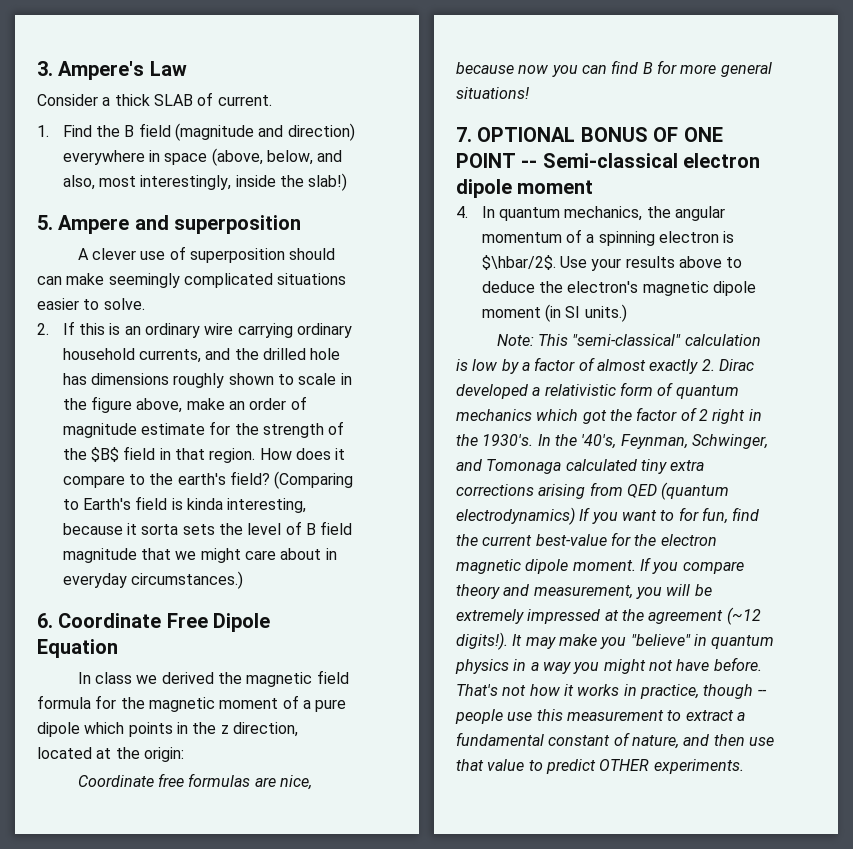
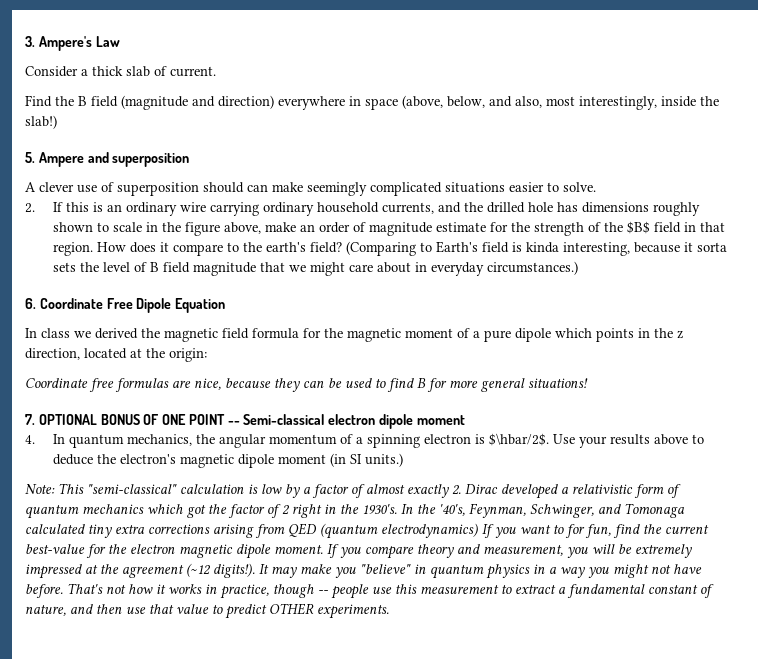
[153,94,193,106] SLAB -> [126,66,150,77] slab
[37,125,49,137] 1. -> (216, 71) none
[518,65,607,77] now you can -> [274,378,386,392] they can be used to

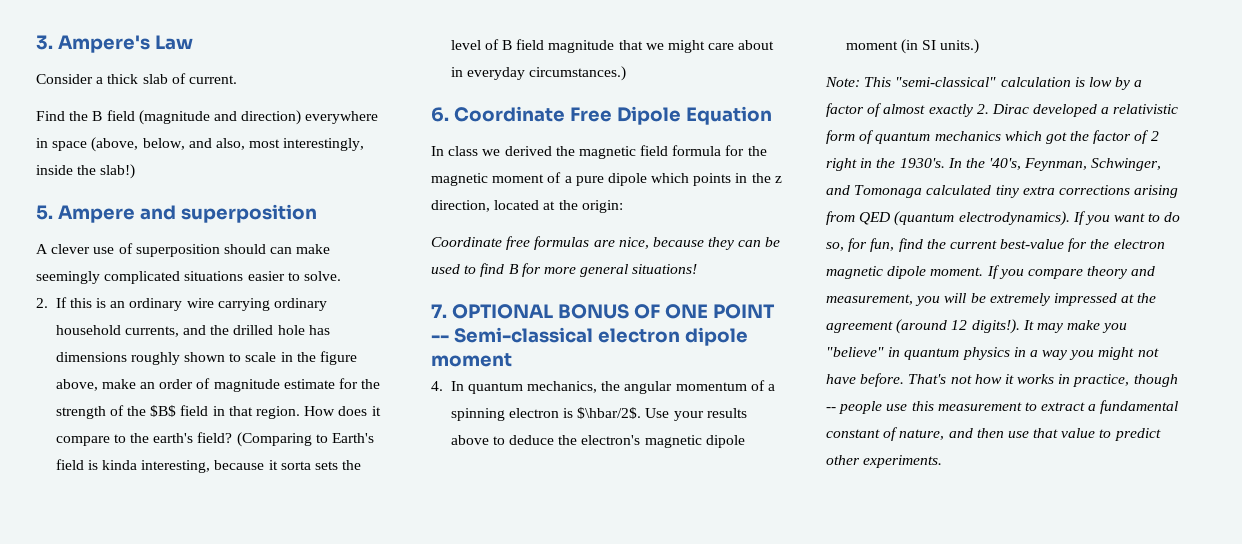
[381,523,478,538] electrodynamics) -> [958,211,1070,226] electrodynamics).
(564, 529) none -> [1164,212,1181,222] [826,242,844,251] do so,
[186,563,211,577] (~12 -> [896,319,968,334] (around 12
[269,603,314,615] OTHER -> [826,455,860,465] other

